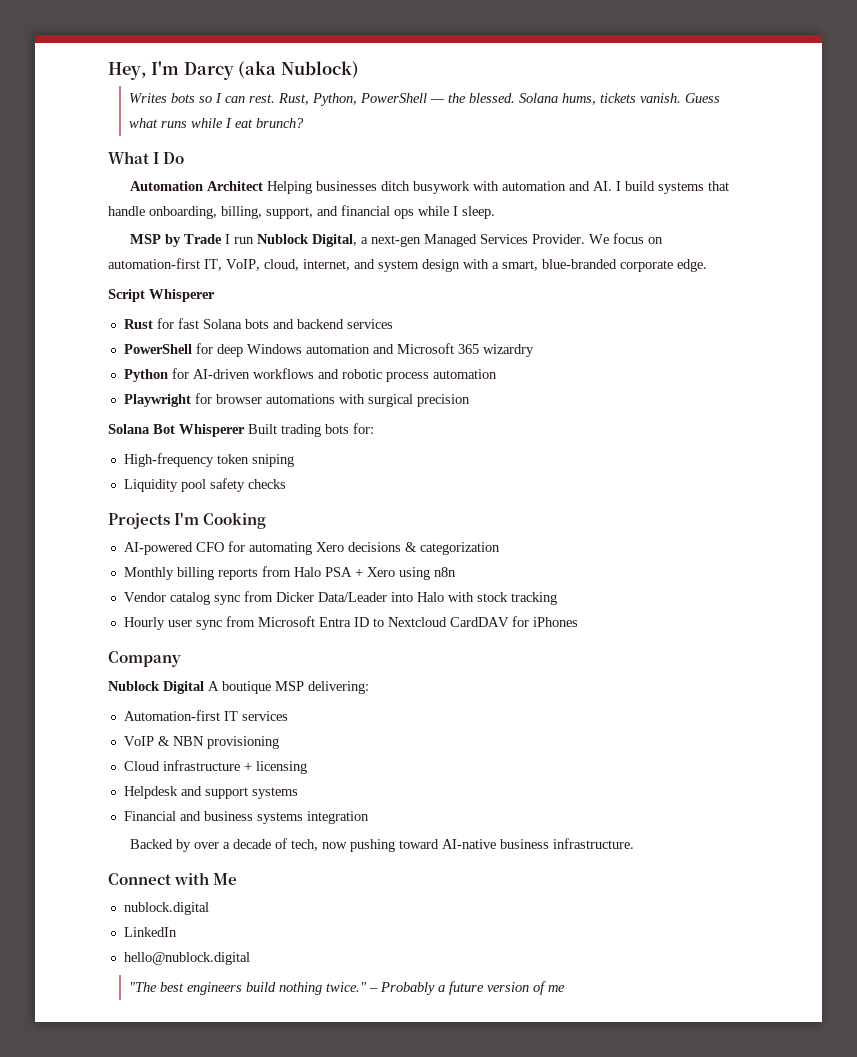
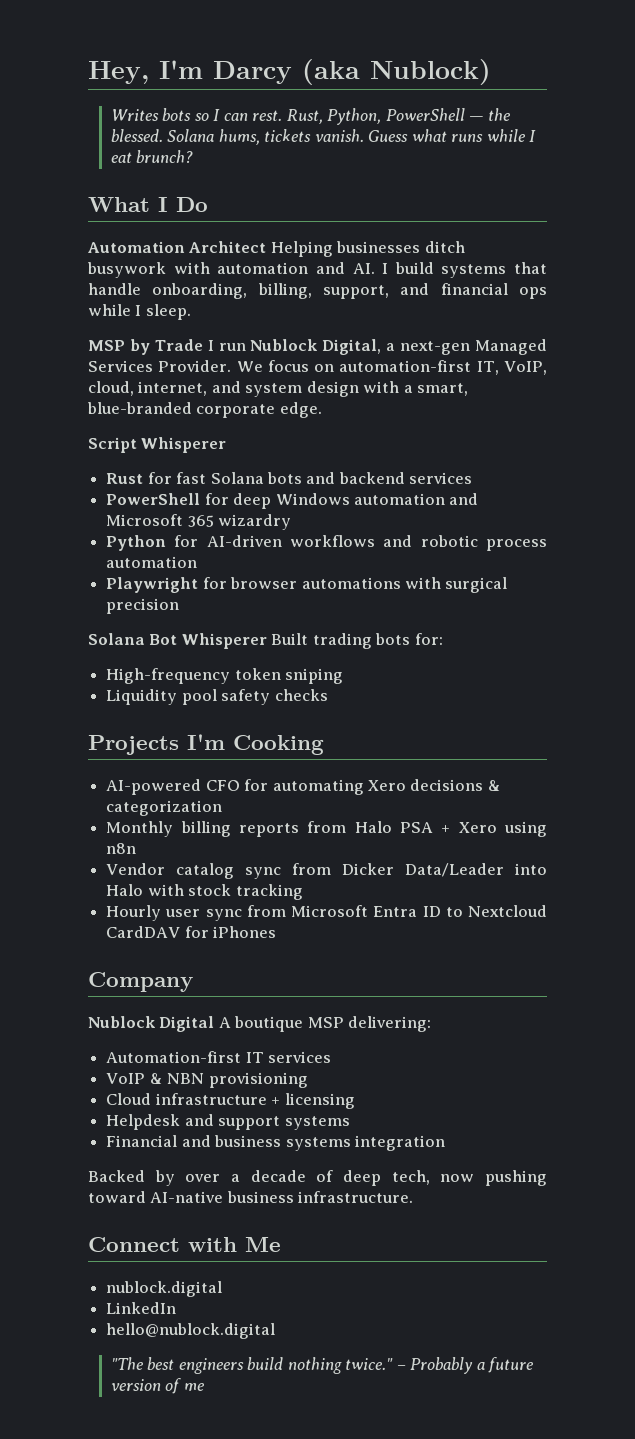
(287, 843) none -> [343,1170,381,1186] deep

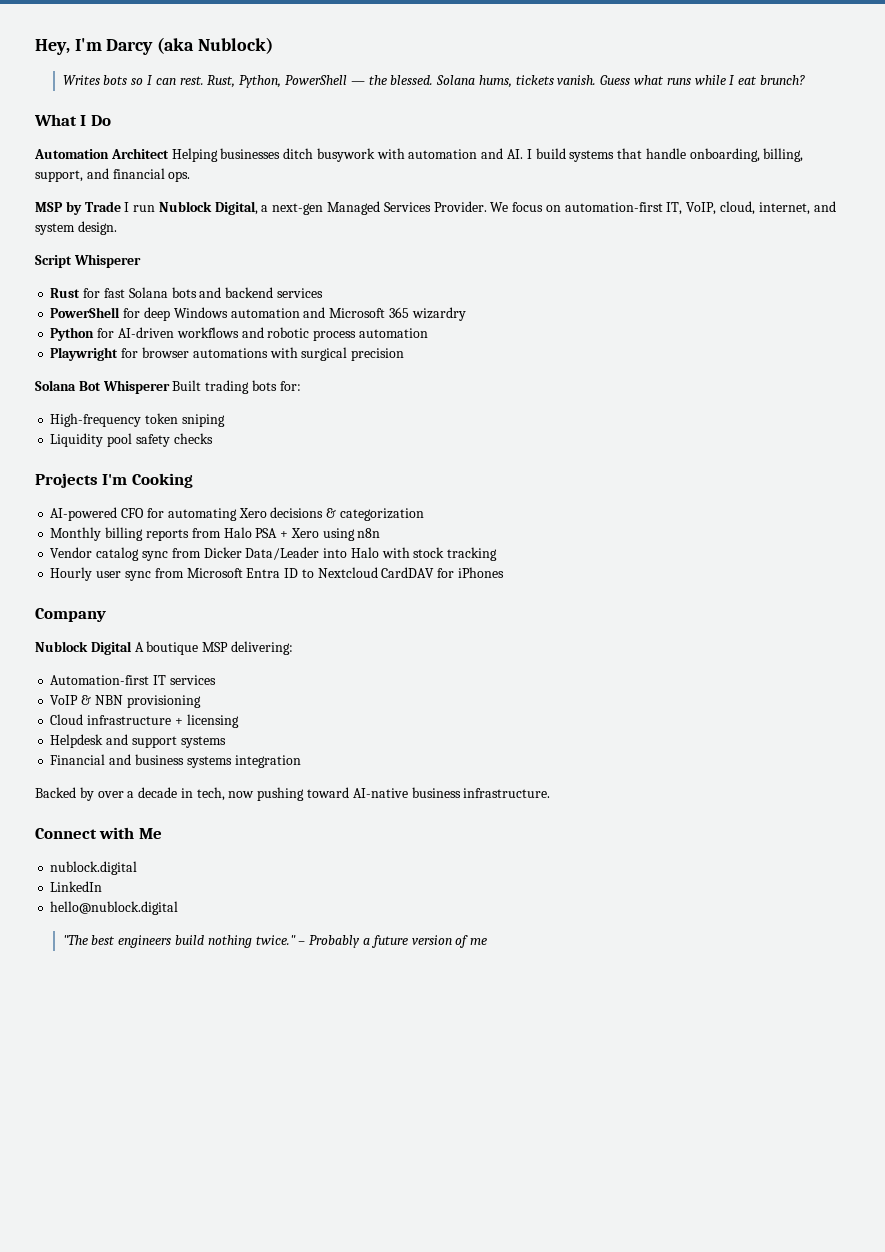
[519,287,547,299] [88,304,191,320] ops while I sleep. -> [168,171,191,182] ops.
[306,381,469,397] [87,402,322,418] design with a smart, blue-branded corporate edge. -> [77,221,117,235] design.
[316,1170,381,1186] of deep -> [180,788,193,798] in

